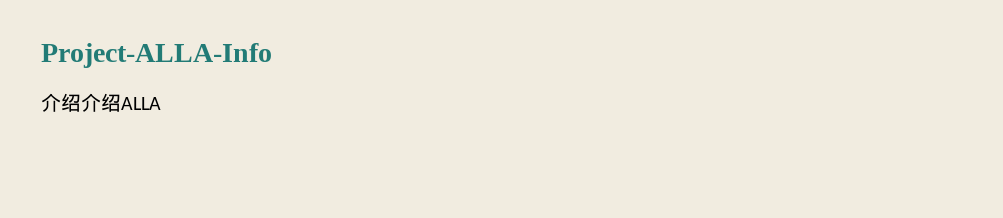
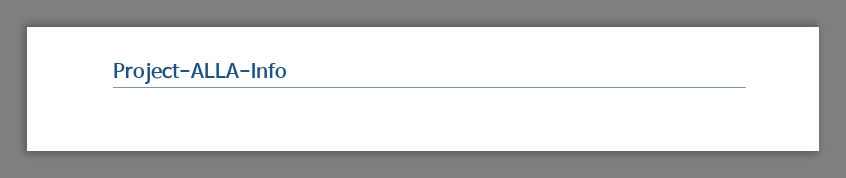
[41,93,161,112] // 介绍介绍ALLA -> (287, 73) none

